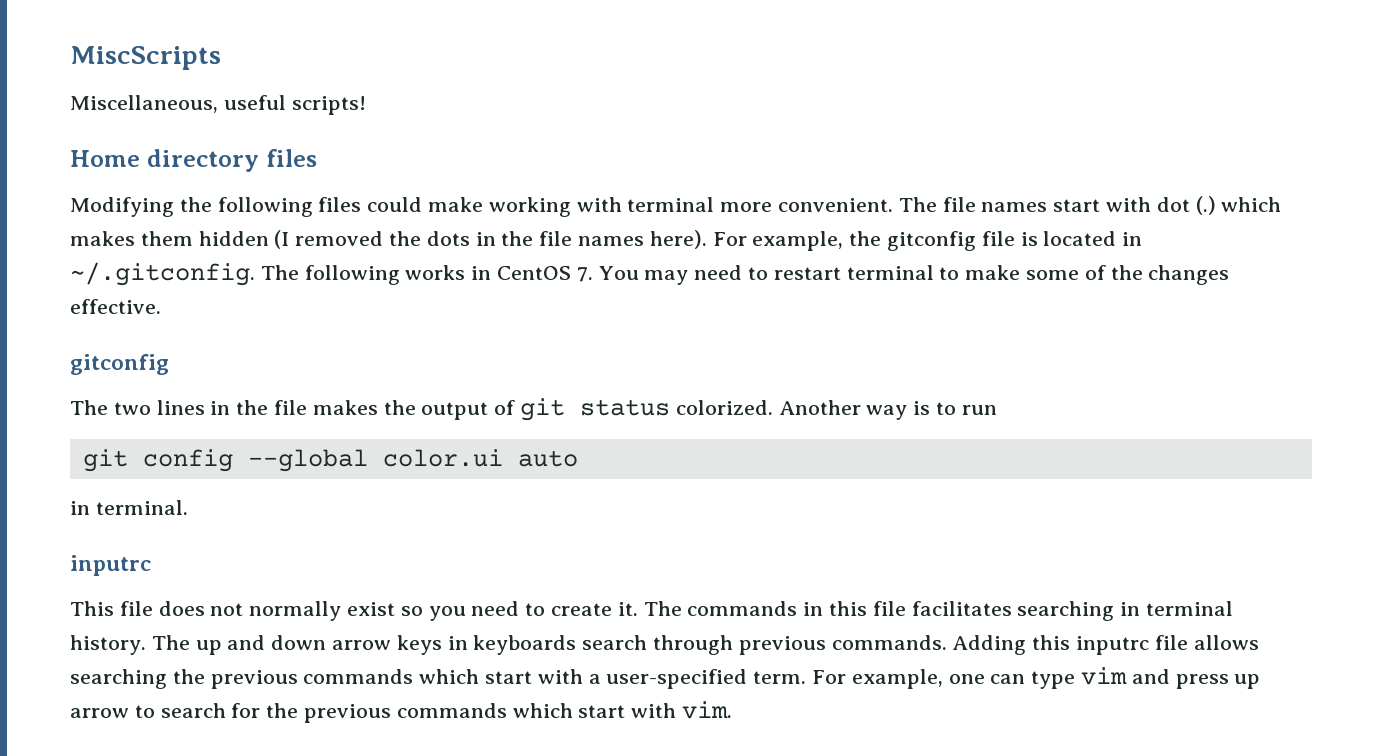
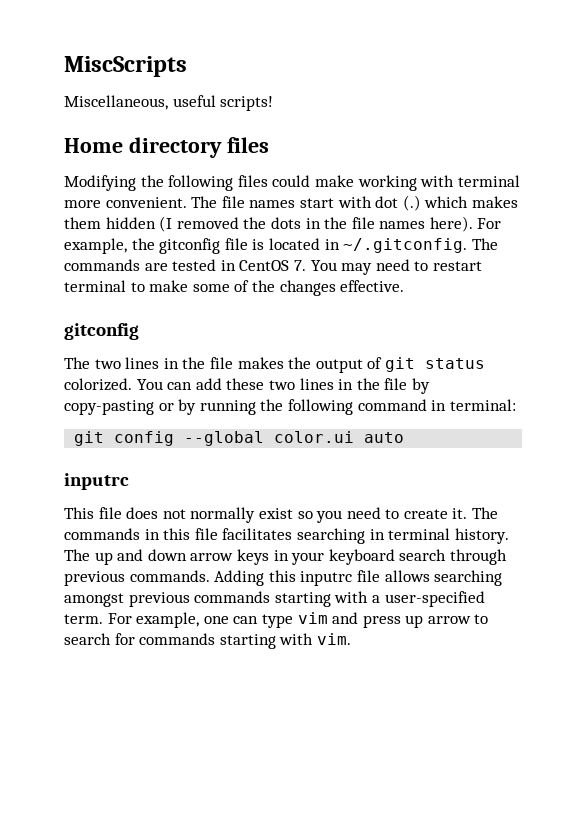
[304,265,466,285] following works -> [64,259,217,271] commands are tested
[778,400,997,420] Another way is to run -> [136,378,430,394] [64,399,516,415] You can add these two lines in the file by copy-pasting or by running the following command in terminal:
[70,500,188,515] // in terminal. -> (405, 437) none
[473,635,577,655] keyboards -> [291,549,395,565] your keyboard
[172,669,533,689] the previous commands which start -> [64,591,331,607] amongst previous commands starting
[266,703,626,723] the previous commands which start -> [139,633,276,649] commands starting

